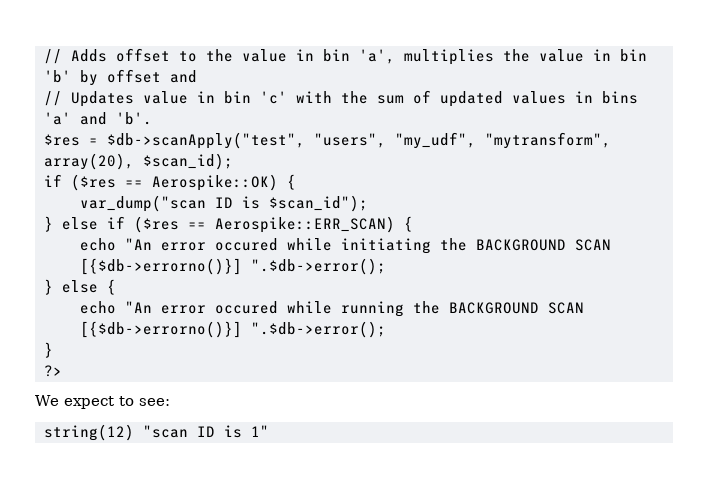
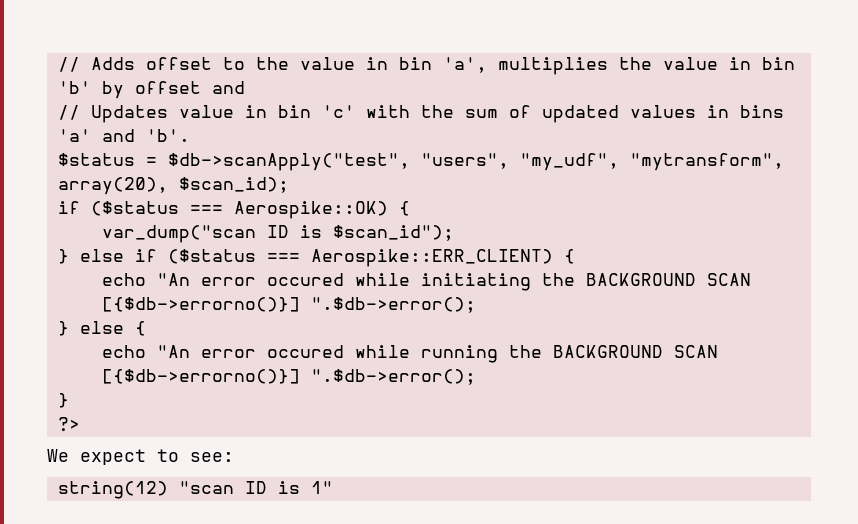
[43,134,80,146] $res -> [57,153,135,166] $status
[70,174,143,191] ($res == -> [90,201,223,216] ($status ===
[133,216,395,233] ($res == Aerospike::ERR_SCAN) -> [167,249,553,267] ($status === Aerospike::ERR_CLIENT)

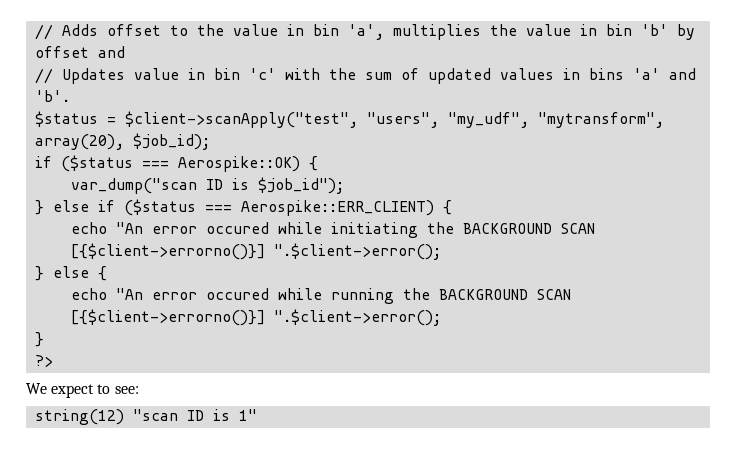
[167,153,410,171] $db->scanApply("test", -> [125,111,359,128] $client->scanApply("test",
[178,177,289,193] $scan_id); -> [133,133,211,150] $job_id);
[332,225,454,241] $scan_id"); -> [258,177,345,194] $job_id");
[101,297,476,313] [{$db->errorno()}] ".$db->error(); -> [71,243,442,260] [{$client->errorno()}] ".$client->error();
[101,369,476,385] [{$db->errorno()}] ".$db->error(); -> [71,309,442,326] [{$client->errorno()}] ".$client->error();

